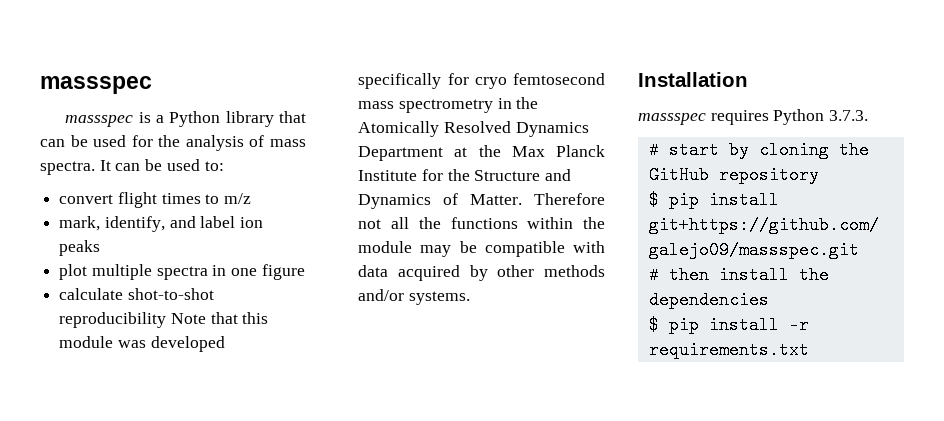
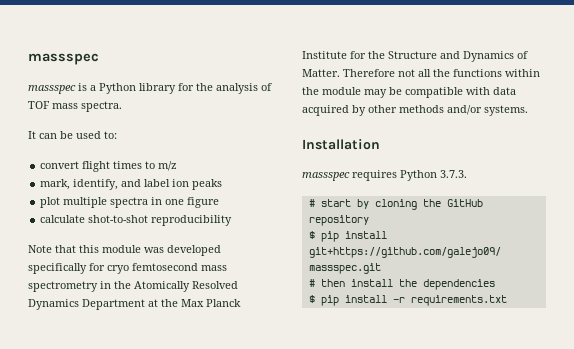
[279,111,306,123] [40,135,127,147] that can be used -> (176, 88) none
(265, 141) none -> [28,101,50,109] TOF
(95, 168) none -> (122, 106) //
(167, 320) none -> (233, 220) //

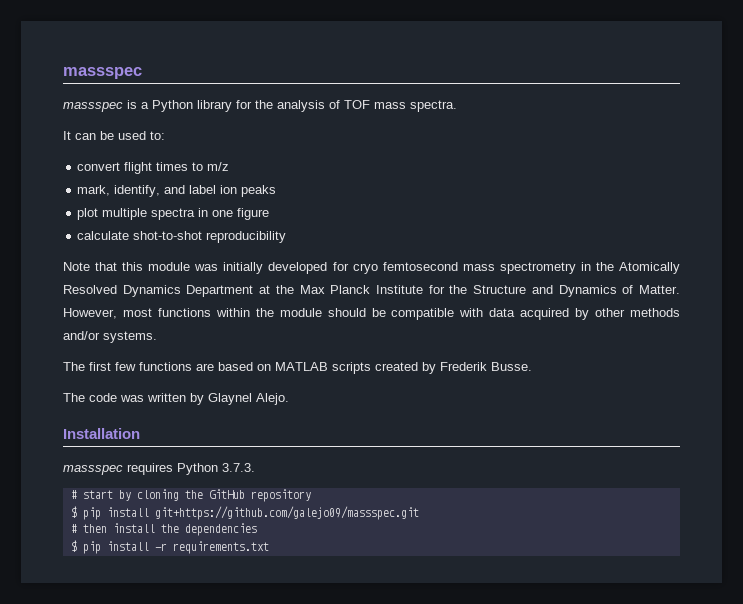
[167,245,221,256] [28,263,87,274] developed specifically -> [223,262,328,274] initially developed
[343,69,450,77] Therefore not all the -> [63,308,152,319] However, most
[364,89,387,98] may -> [327,308,366,317] should
(528, 110) none -> [63,362,532,374] [63,393,289,405] // The first few functions are based on MATLAB scripts created by Frederik Busse. // The code was written by Glaynel Alejo.

